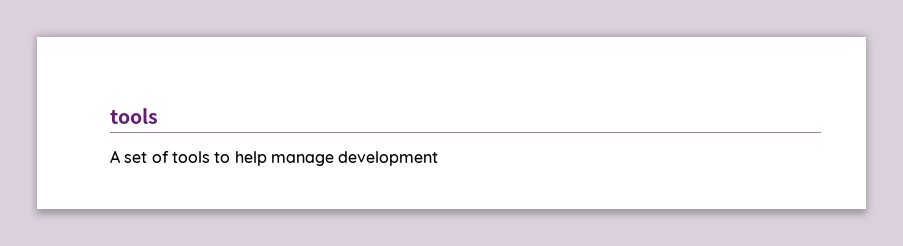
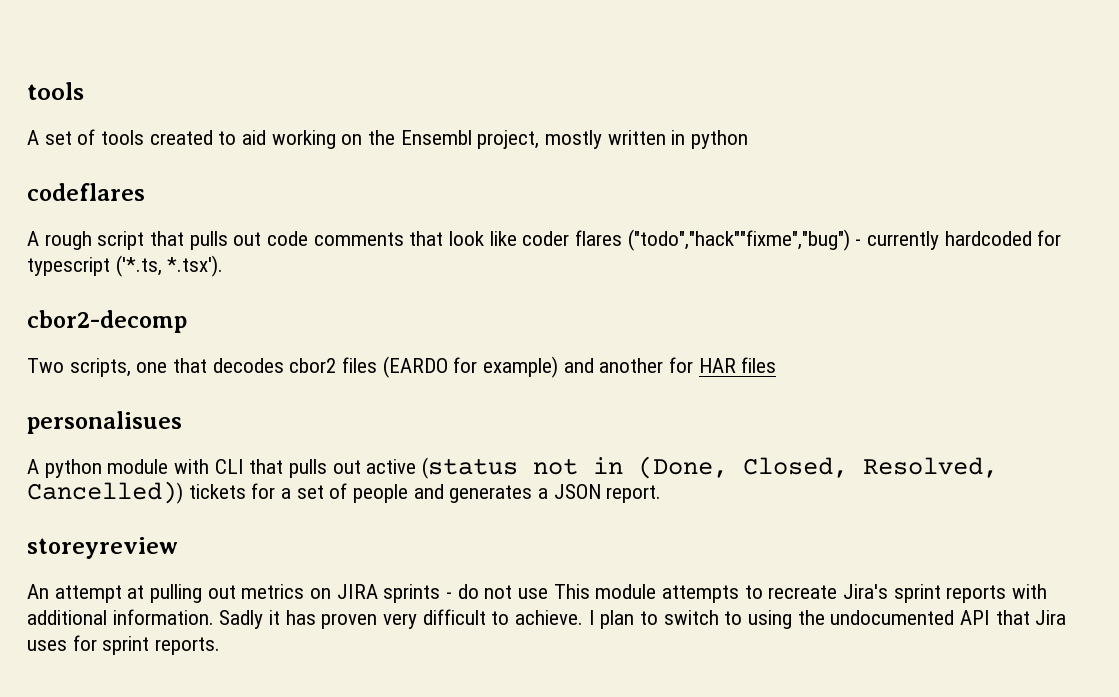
[214,151,439,166] to help manage development -> [149,130,749,149] [27,183,145,201] [27,229,1062,251] [27,255,224,277] [27,310,187,333] [27,356,777,378] [27,411,182,434] [27,456,999,479] [27,481,662,504] [27,537,178,559] [27,584,1048,603] [27,609,1067,629] [27,635,221,655] created to aid working on the Ensembl project, mostly written in python // codeflares // A rough script that pulls out code comments that look like coder flares ("todo","hack""fixme","bug") - currently hardcoded for typescript ('*.ts, *.tsx'). // cbor2-decomp // Two scripts, one that decodes cbor2 files (EARDO for example) and another for HAR files // personalisues // A python module with CLI that pulls out active (status not in (Done, Closed, Resolved, Cancelled)) tickets for a set of people and generates a JSON report. // storeyreview // An attempt at pulling out metrics on JIRA sprints - do not use This module attempts to recreate Jira's sprint reports with additional information. Sadly it has proven very difficult to achieve. I plan to switch to using the undocumented API that Jira uses for sprint reports.

